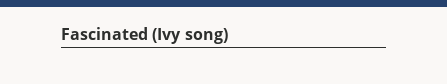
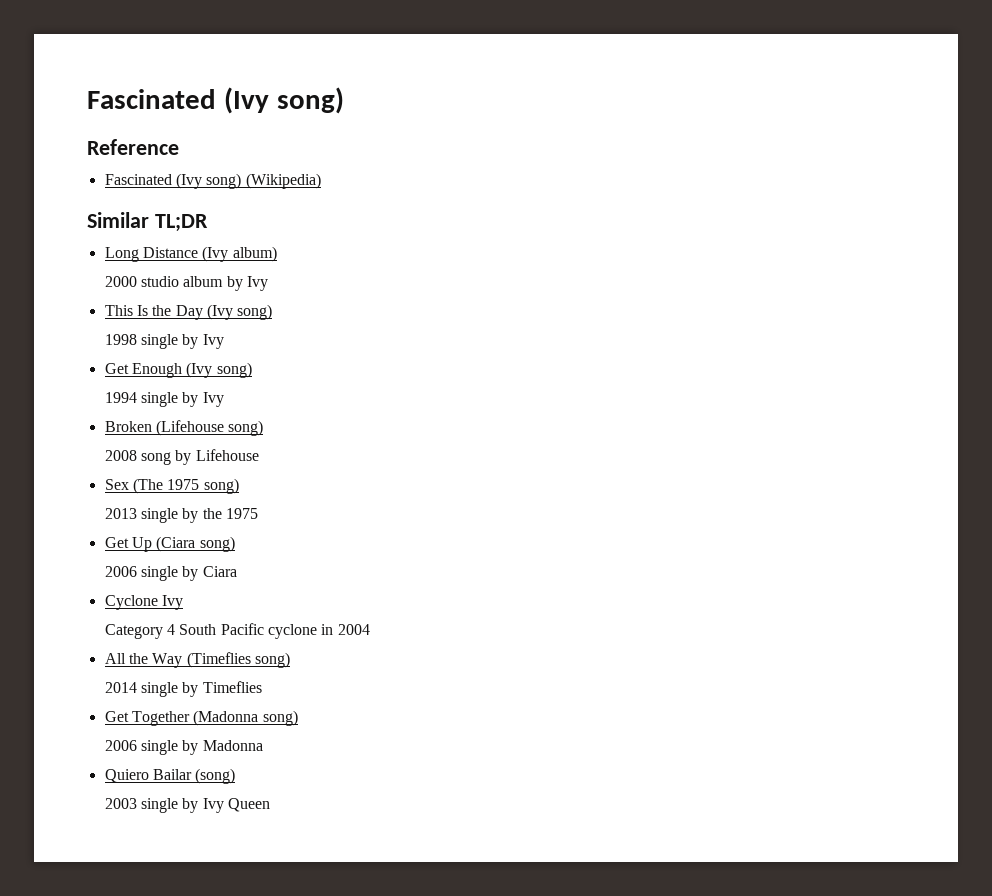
[61,27,228,44] Fascinated (Ivy song) -> [87,87,344,114] [87,139,179,155] [104,173,321,189] [87,212,208,232] [104,246,277,262] [104,276,269,291] [104,304,273,320] [104,334,224,349] [104,362,252,378] [104,392,224,407] [104,420,264,436] [104,449,259,465] [104,478,239,494] [104,508,259,523] [104,536,235,552] [104,566,237,581] [104,595,183,610] [104,623,370,639] [104,652,290,668] [104,681,262,697] [104,710,298,726] [104,740,263,755] [104,768,236,784] [104,798,271,813] Fascinated (Ivy song) // Reference // Fascinated (Ivy song) (Wikipedia) // Similar TL;DR // Long Distance (Ivy album) // 2000 studio album by Ivy // This Is the Day (Ivy song) // 1998 single by Ivy // Get Enough (Ivy song) // 1994 single by Ivy // Broken (Lifehouse song) // 2008 song by Lifehouse // Sex (The 1975 song) // 2013 single by the 1975 // Get Up (Ciara song) // 2006 single by Ciara // Cyclone Ivy // Category 4 South Pacific cyclone in 2004 // All the Way (Timeflies song) // 2014 single by Timeflies // Get Together (Madonna song) // 2006 single by Madonna // Quiero Bailar (song) // 2003 single by Ivy Queen

